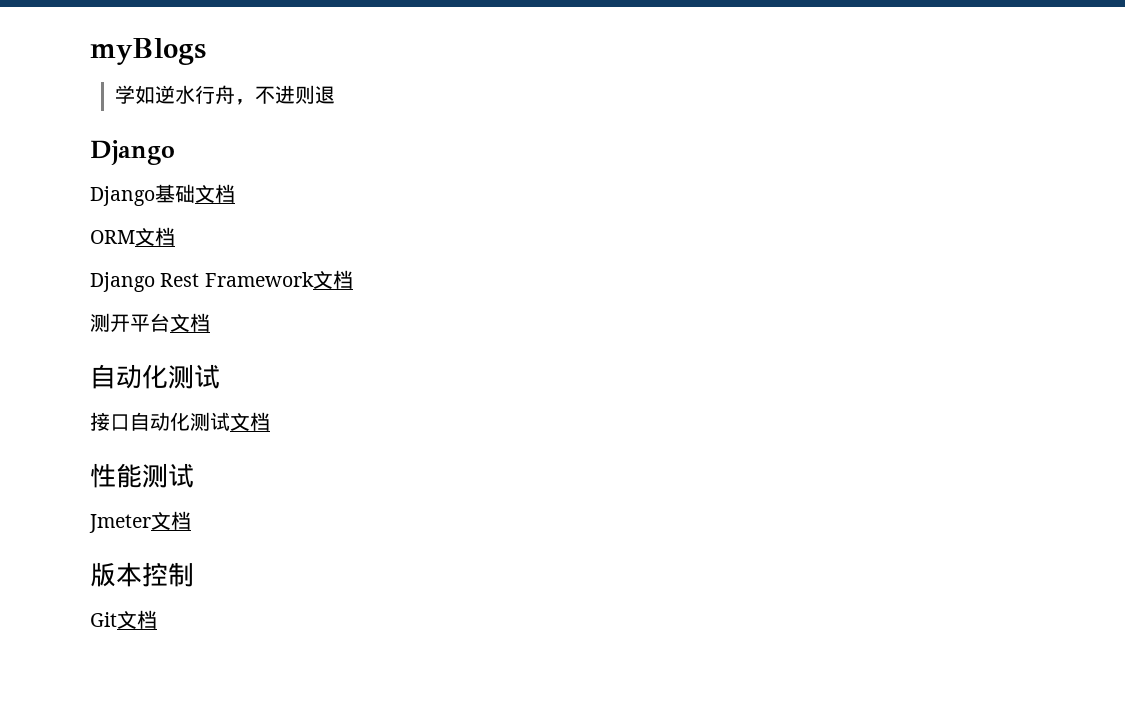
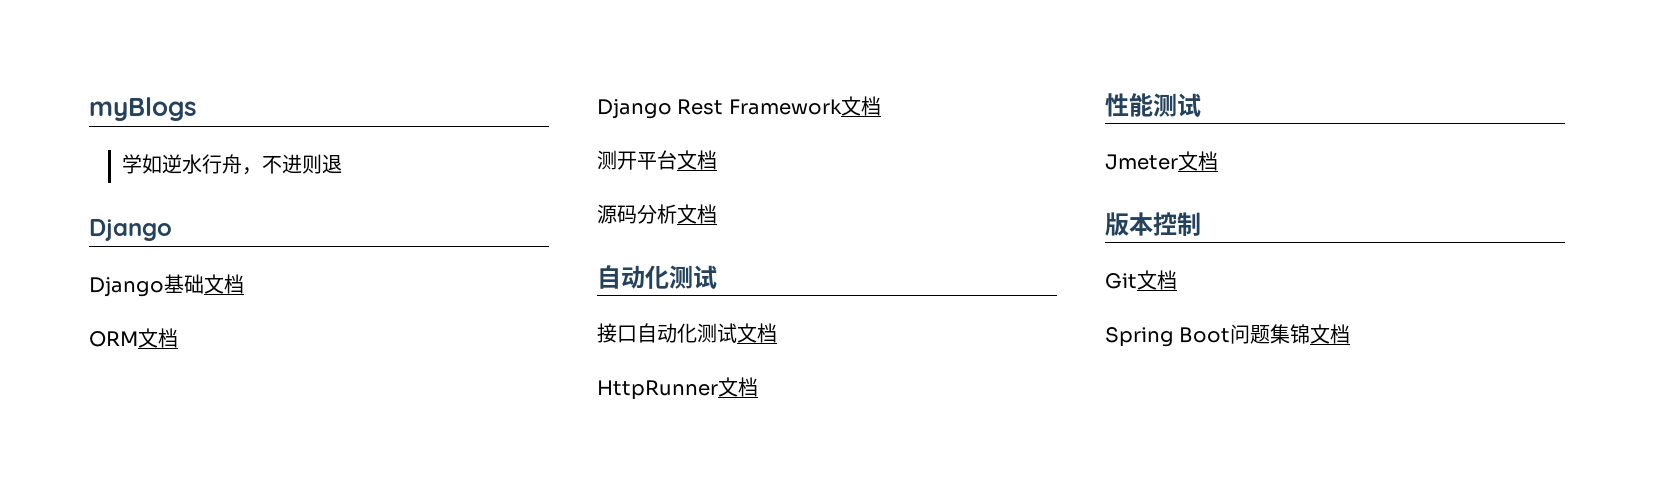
(210, 322) none -> [597,204,717,224] // 源码分析文档
(270, 421) none -> [597,377,758,400] // HttpRunner文档
(157, 619) none -> [1105,324,1351,347] // Spring Boot问题集锦文档

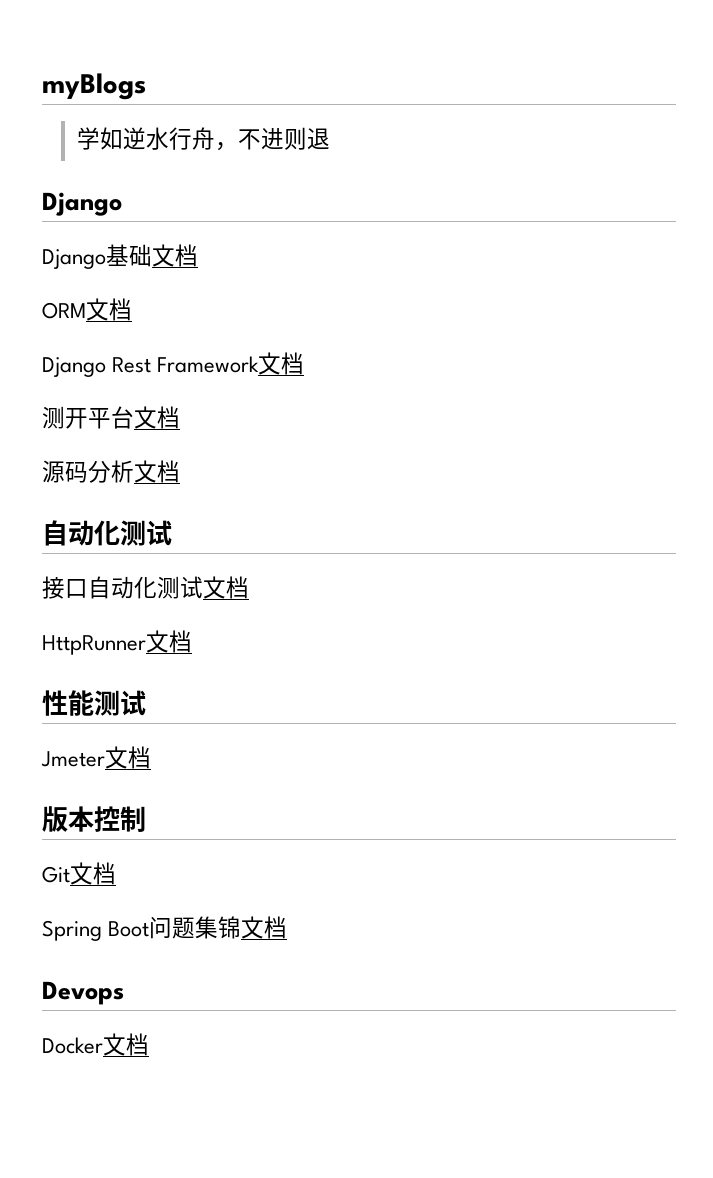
(1351, 334) none -> [42,981,124,1005] [42,1033,149,1056] // Devops // Docker文档

